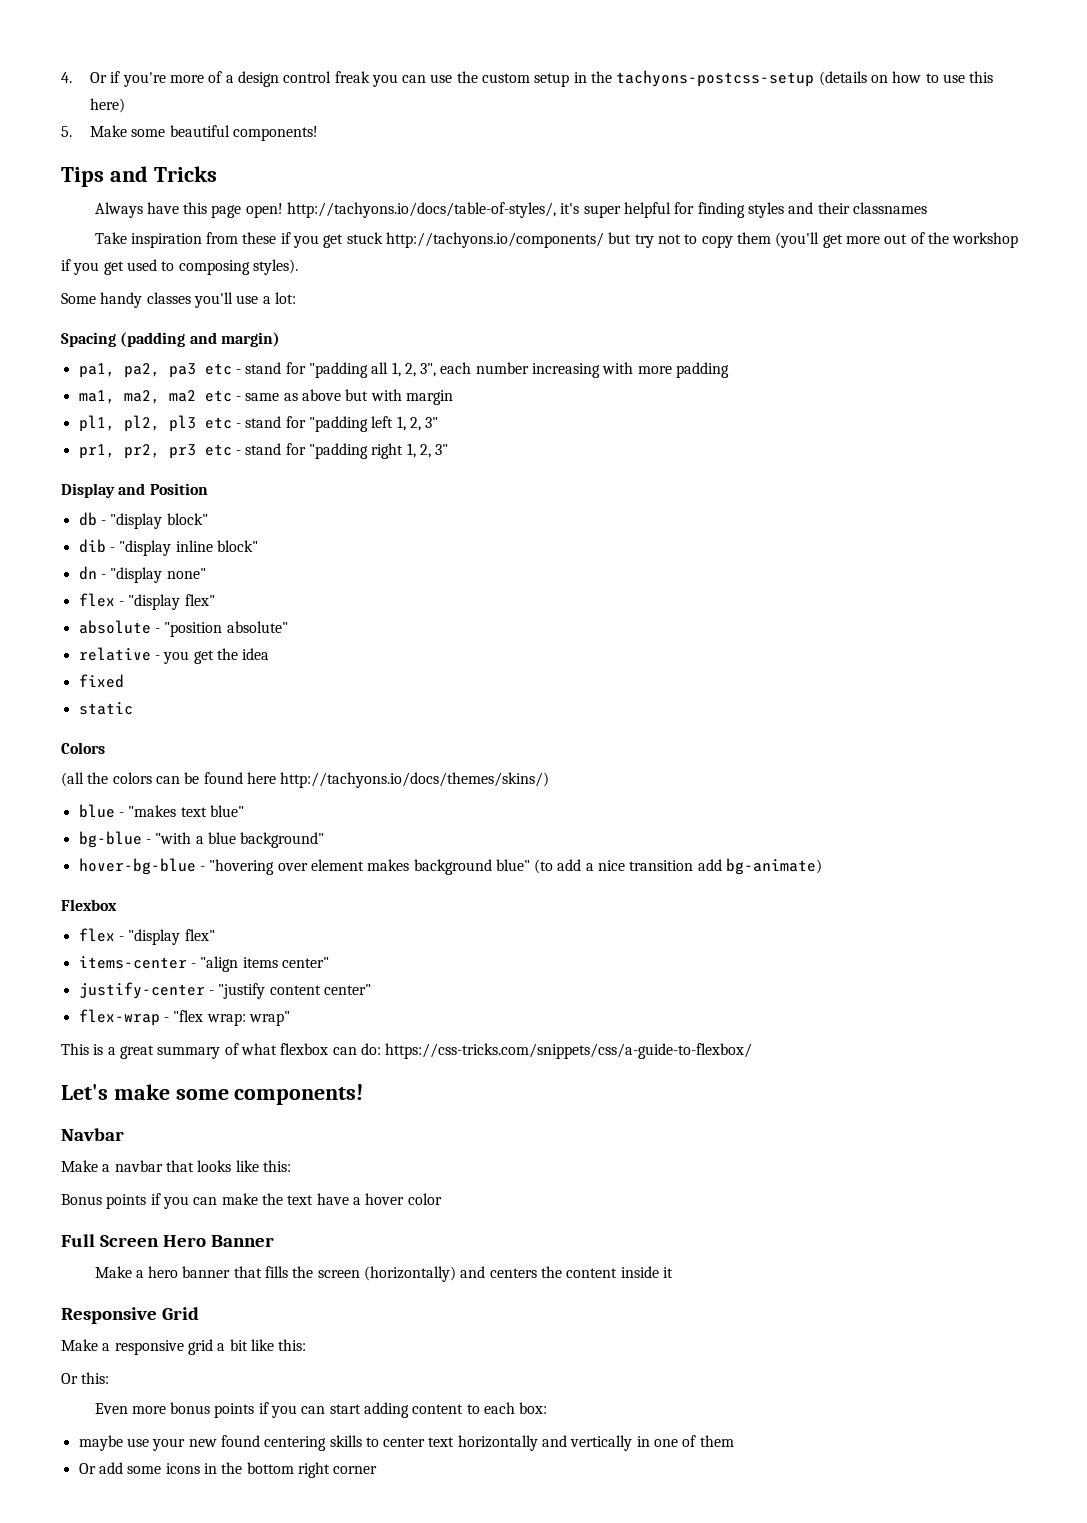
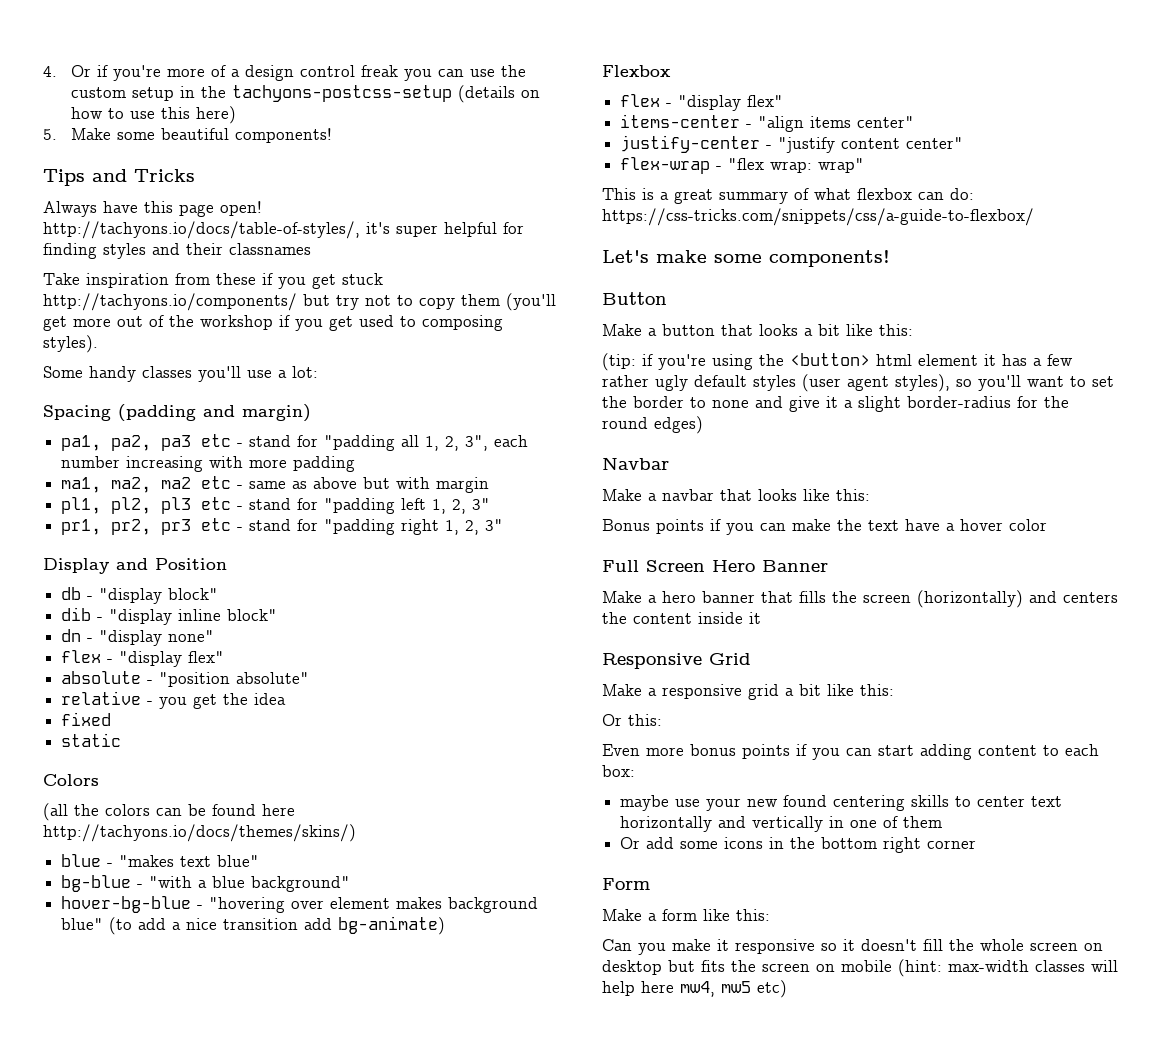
(364, 1094) none -> [602,292,667,305] [602,324,913,336] [602,353,1073,371] [602,374,1114,392] [602,396,1069,412] [602,416,703,434] // Button // Make a button that looks a bit like this: // (tip: if you're using the <button> html element it has a few rather ugly default styles (user agent styles), so you'll want to set the border to none and give it a slight border-radius for the round edges)
(378, 1470) none -> [602,878,650,890] [602,909,770,921] [602,939,1103,955] [602,959,1118,977] [602,980,787,998] // Form // Make a form like this: // Can you make it responsive so it doesn't fill the whole screen on desktop but fits the screen on mobile (hint: max-width classes will help here mw4, mw5 etc)

